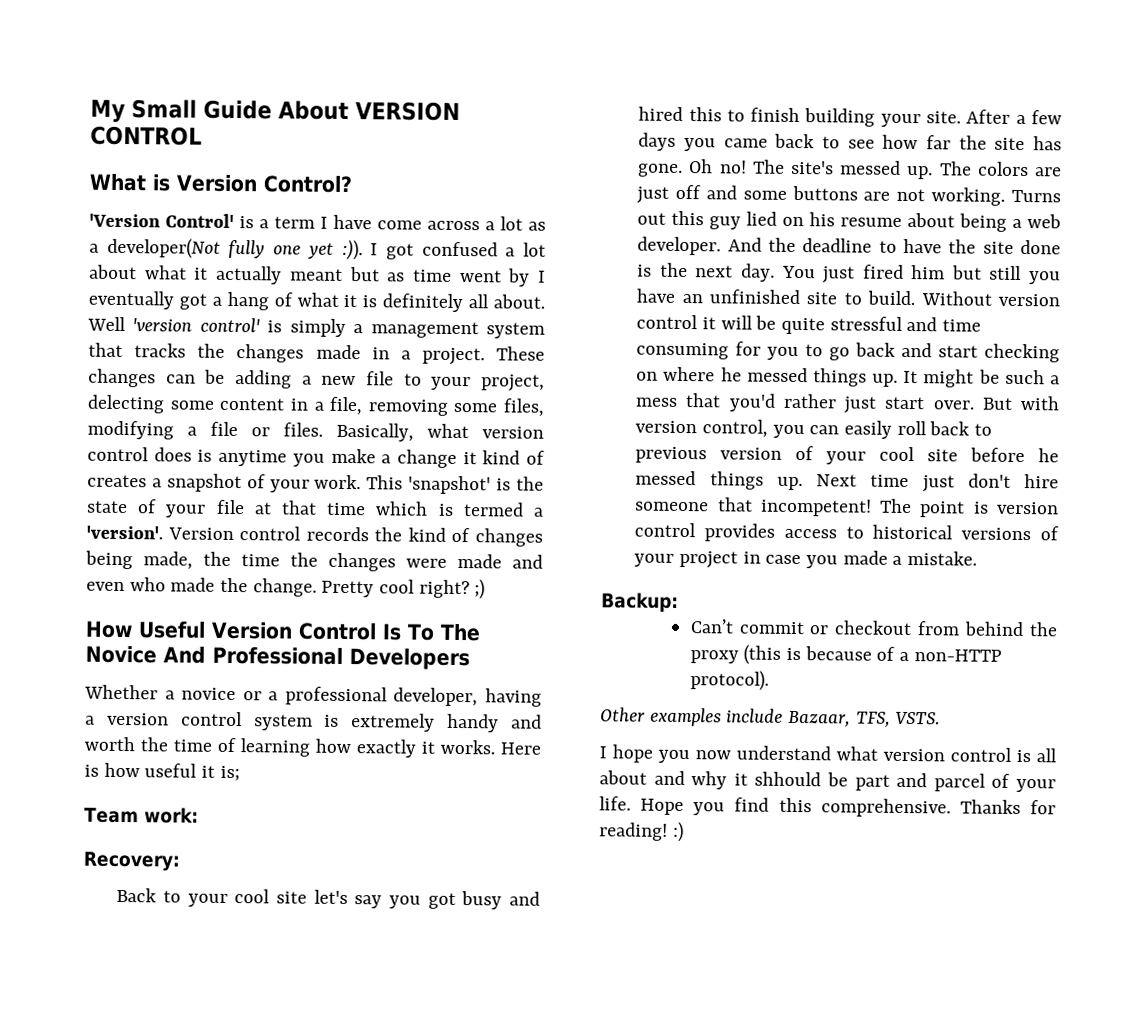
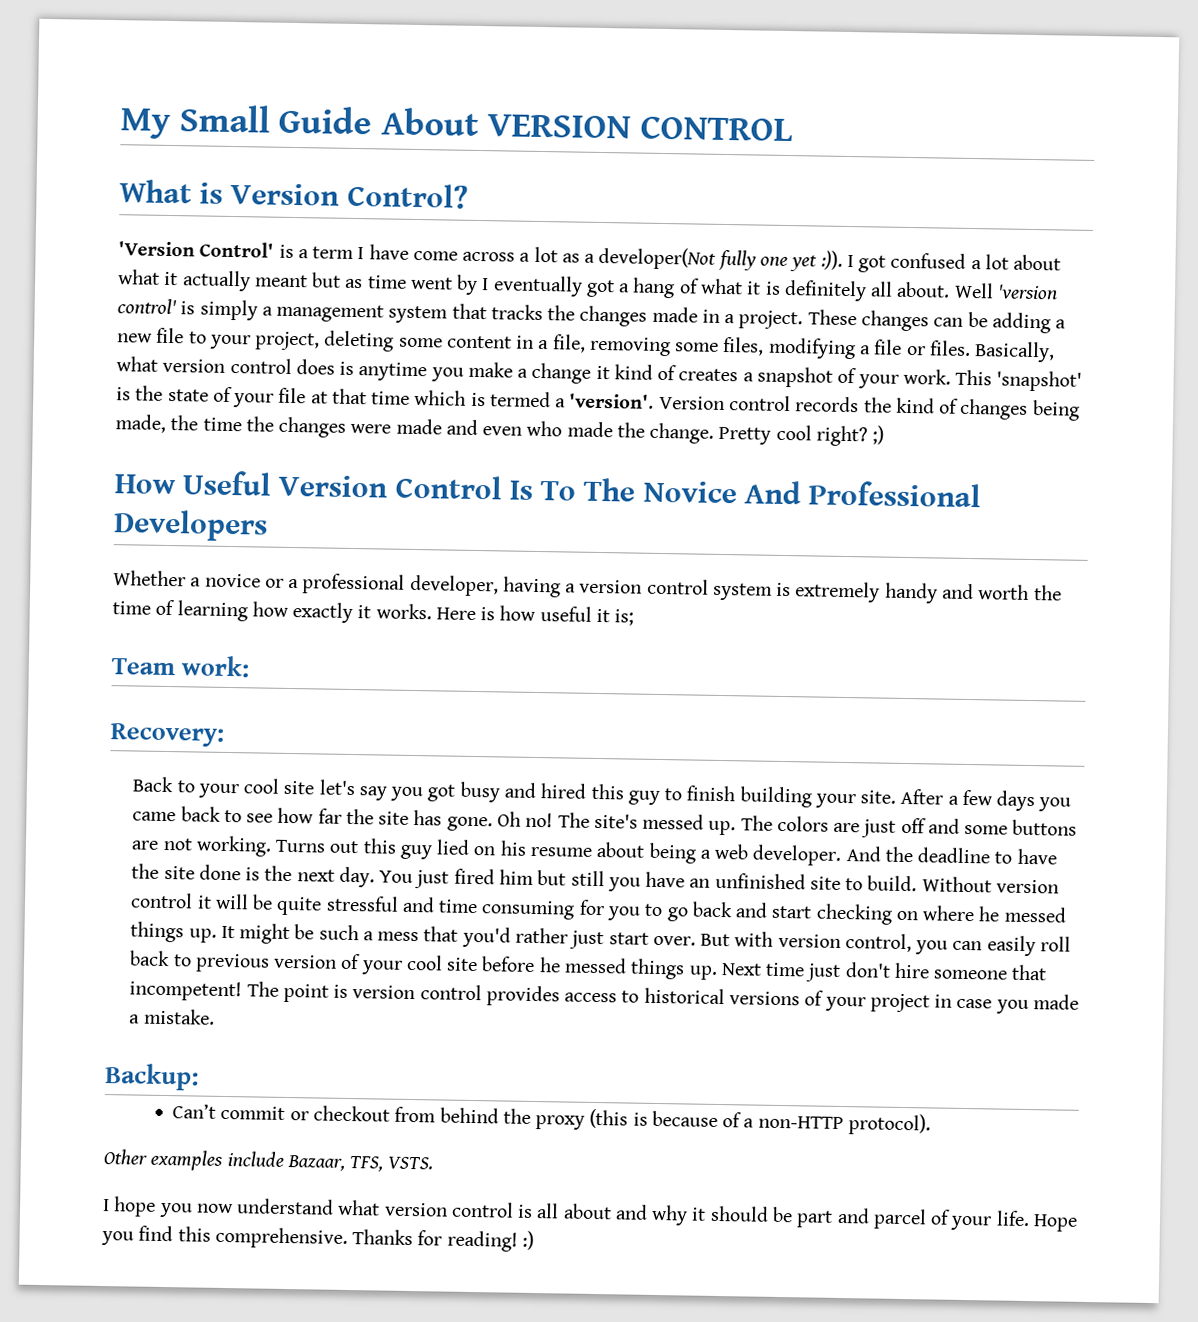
[87,394,165,414] delecting -> [324,330,395,352] deleting
(722, 114) none -> [627,790,660,806] guy
[754,771,822,787] shhould -> [709,1205,769,1222] should

